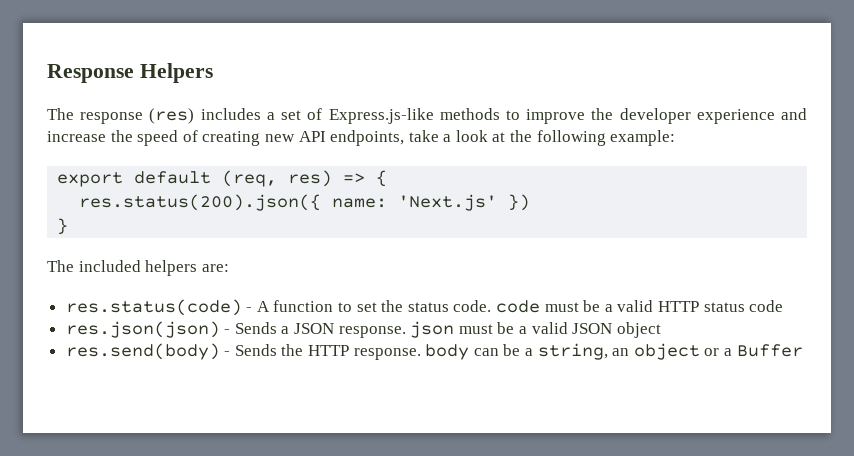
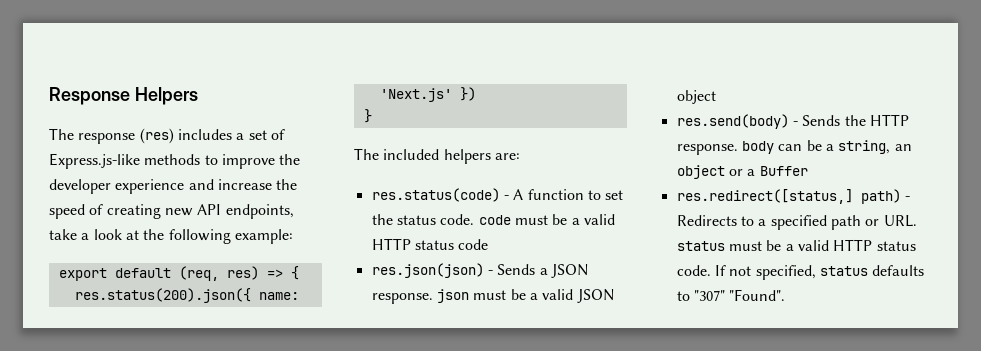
(803, 350) none -> [676,189,910,204] [676,215,917,230] [676,239,916,251] [676,265,925,280] [676,289,786,301] // res.redirect([status,] path) - Redirects to a specified path or URL. status must be a valid HTTP status code. If not specified, status defaults to "307" "Found".

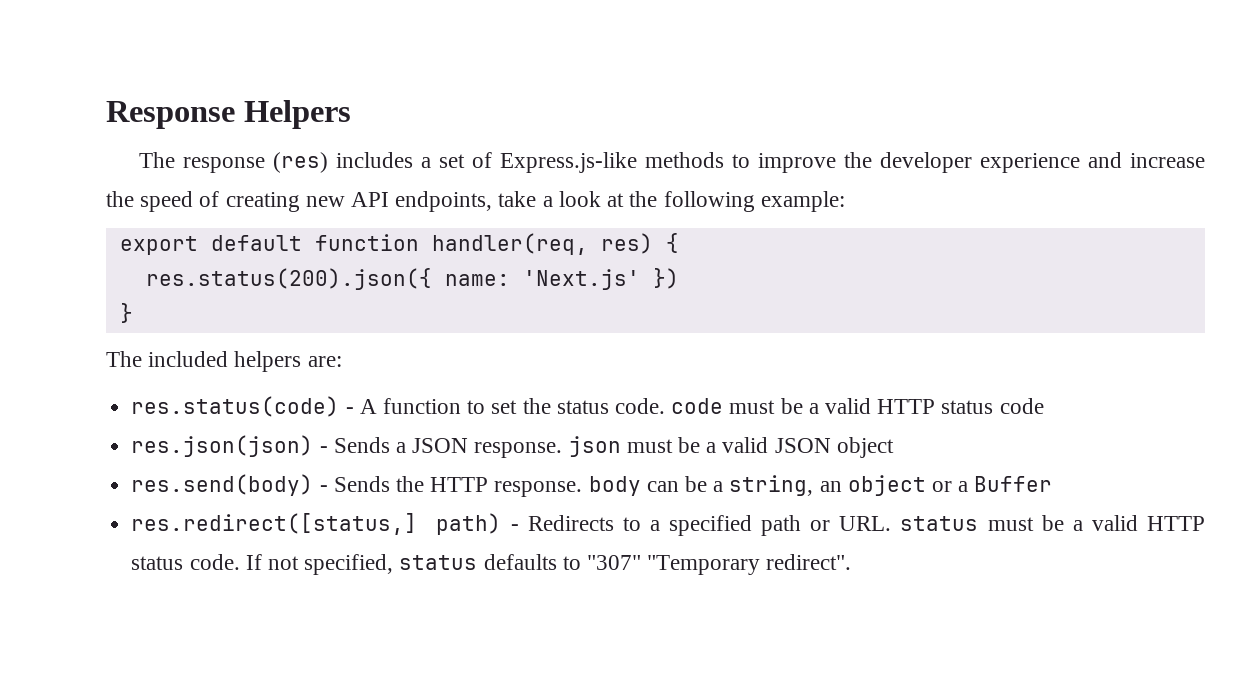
[178,266,283,281] (req, res) => -> [314,233,653,255] function handler(req, res)
[729,289,786,301] "Found". -> [647,554,852,575] "Temporary redirect".

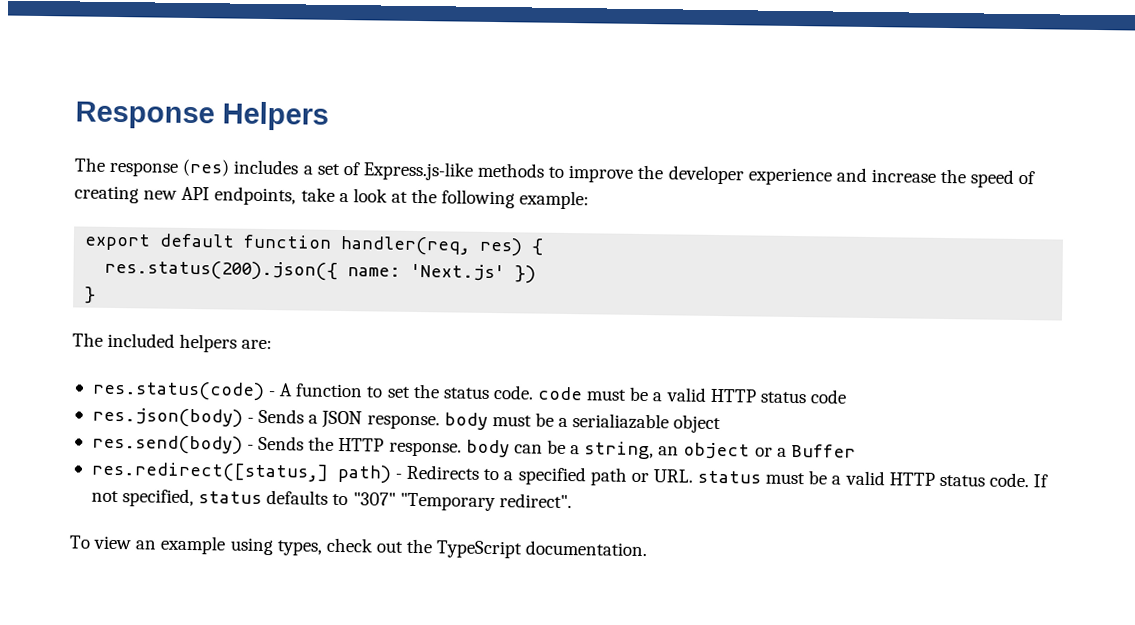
[131,435,314,457] res.json(json) -> [91,407,243,428] res.json(body)
[568,436,831,457] json must be a valid JSON -> [443,412,670,430] body must be a serialiazable
(852, 562) none -> [69,535,648,559] // To view an example using types, check out the TypeScript documentation.

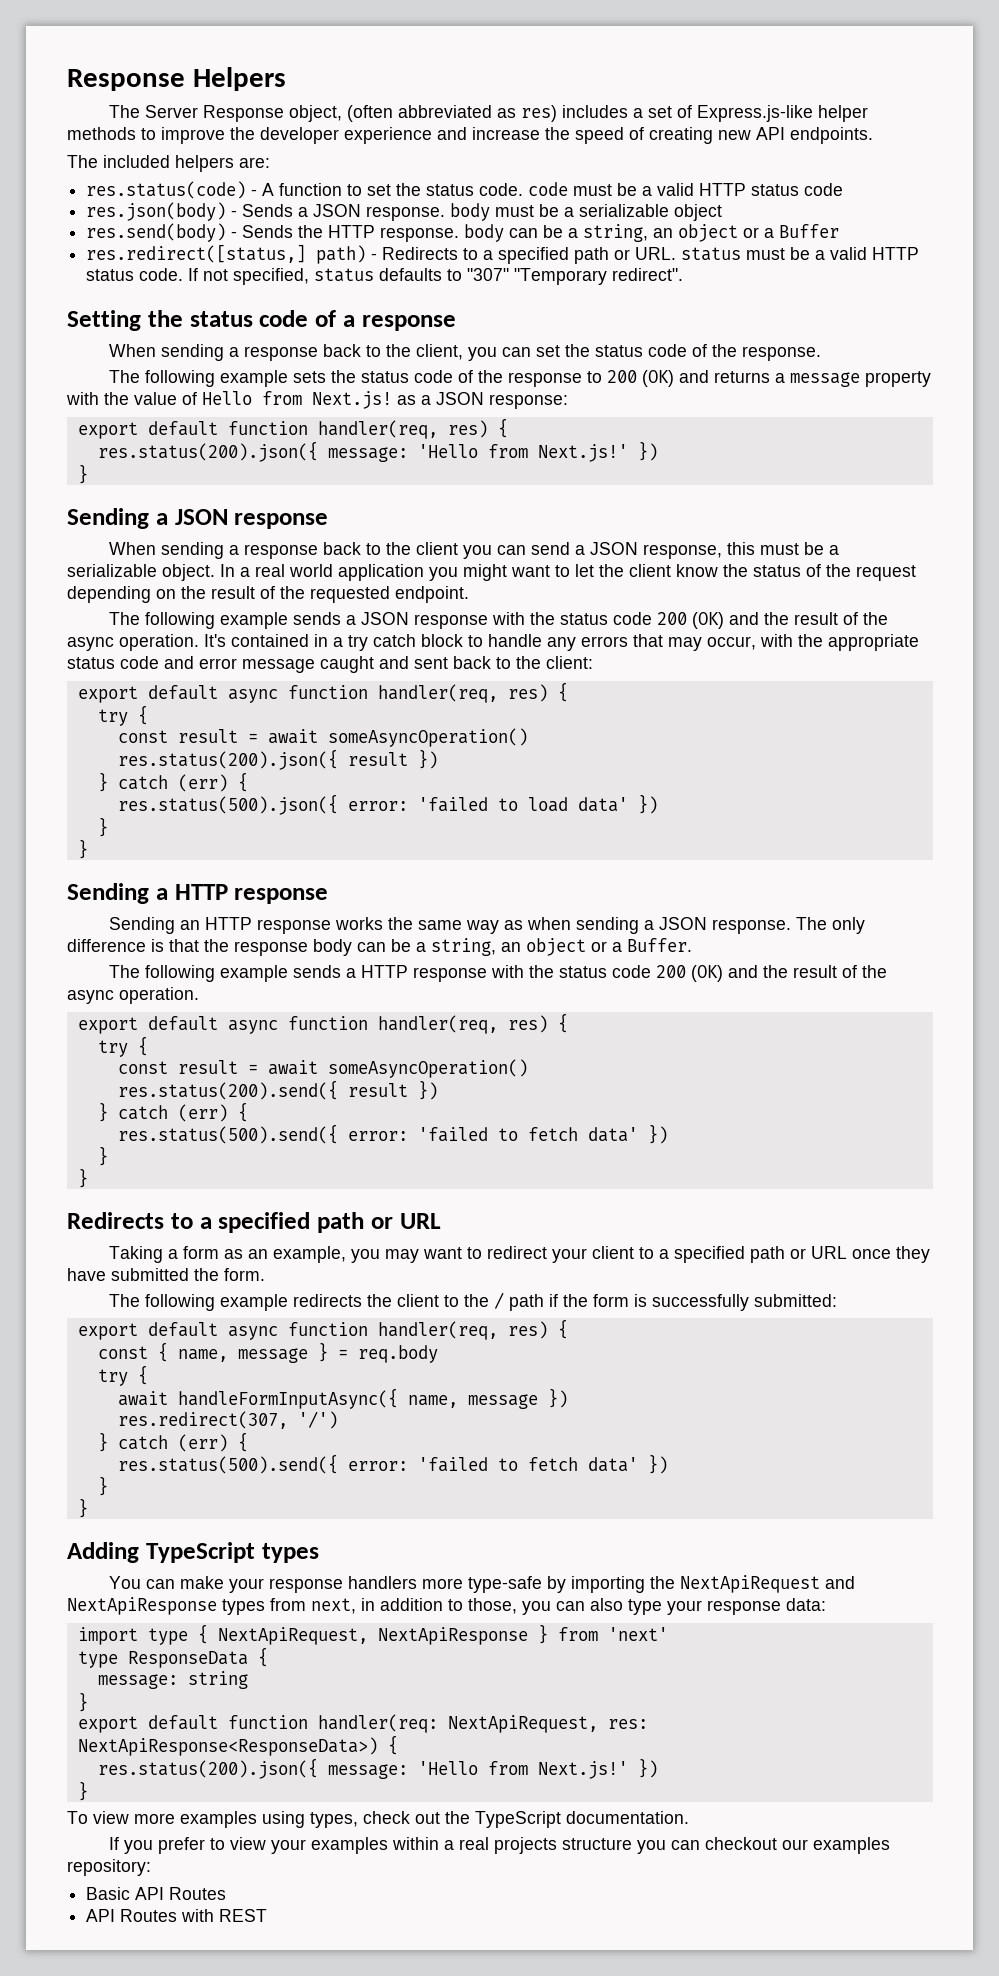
[109,158,230,177] response (res) -> [145,105,558,122] Server Response object, (often abbreviated as res)
(473, 171) none -> [818,105,869,122] helper
[214,186,590,210] [84,233,544,257] [104,259,537,284] [84,286,97,304] endpoints, take a look at the following example: // export default function handler(req, res) { // res.status(200).json({ name: 'Next.js' }) // } -> [790,127,873,144] endpoints.
[572,413,670,430] serialiazable -> [579,204,670,217] serializable
(572, 501) none -> [67,310,456,331] [109,344,822,361] [109,370,932,387] [66,391,568,409] [77,418,508,439] [97,441,658,462] [77,464,88,484] [67,508,329,529] [109,542,840,559] [67,564,916,581] [67,586,469,603] [109,612,889,629] [67,634,919,651] [67,656,593,673] [77,682,568,703] [97,705,148,726] [117,728,528,747] [117,749,438,770] [97,772,248,792] [117,794,658,815] [97,817,108,837] [77,839,88,859] [67,883,329,904] [109,917,866,934] [67,938,692,956] [109,965,888,982] [67,987,199,1004] [77,1013,568,1034] [97,1036,148,1057] [117,1059,528,1078] [117,1080,438,1100] [97,1102,248,1122] [117,1124,668,1144] [97,1146,108,1166] [77,1168,88,1188] [67,1212,441,1233] [109,1246,931,1263] [67,1268,265,1281] [109,1292,838,1311] [77,1319,568,1340] [97,1342,438,1363] [97,1365,148,1386] [117,1388,568,1409] [117,1411,338,1429] [97,1432,248,1452] [117,1454,668,1474] [97,1476,108,1496] [77,1498,88,1518] [67,1542,319,1563] [109,1575,856,1593] [67,1597,826,1615] [77,1624,668,1645] [77,1647,268,1668] [97,1671,248,1689] [77,1692,88,1712] [77,1714,648,1733] [77,1735,398,1756] [97,1758,658,1779] [77,1781,88,1801] // Setting the status code of a response // When sending a response back to the client, you can set the status code of the response. // The following example sets the status code of the response to 200 (OK) and returns a message property with the value of Hello from Next.js! as a JSON response: // export default function handler(req, res) { // res.status(200).json({ message: 'Hello from Next.js!' }) // } // Sending a JSON response // When sending a response back to the client you can send a JSON response, this must be a serializable object. In a real world application you might want to let the client know the status of the request depending on the result of the requested endpoint. // The following example sends a JSON response with the status code 200 (OK) and the result of the async operation. It's contained in a try catch block to handle any errors that may occur, with the appropriate status code and error message caught and sent back to the client: // export default async function handler(req, res) { // try { // const result = await someAsyncOperation() // res.status(200).json({ result }) // } catch (err) { // res.status(500).json({ error: 'failed to load data' }) // } // } // Sending a HTTP response // Sending an HTTP response works the same way as when sending a JSON response. The only difference is that the response body can be a string, an object or a Buffer. // The following example sends a HTTP response with the status code 200 (OK) and the result of the async operation. // export default async function handler(req, res) { // try { // const result = await someAsyncOperation() // res.status(200).send({ result }) // } catch (err) { // res.status(500).send({ error: 'failed to fetch data' }) // } // } // Redirects to a specified path or URL // Taking a form as an example, you may want to redirect your client to a specified path or URL once they have submitted the form. // The following example redirects the client to the / path if the form is successfully submitted: // export default async function handler(req, res) { // const { name, message } = req.body // try { // await handleFormInputAsync({ name, message }) // res.redirect(307, '/') // } catch (err) { // res.status(500).send({ error: 'failed to fetch data' }) // } // } // Adding TypeScript types // You can make your response handlers more type-safe by importing the NextApiRequest and NextApiResponse types from next, in addition to those, you can also type your response data: // import type { NextApiRequest, NextApiResponse } from 'next' // type ResponseData { // message: string // } // export default function handler(req: NextApiRequest, res: NextApiResponse<ResponseData>) { // res.status(200).json({ message: 'Hello from Next.js!' }) // }
[135,535,226,555] an example -> [134,1811,257,1828] more examples
(648, 548) none -> [109,1837,891,1854] [67,1859,151,1876] [86,1887,227,1900] [86,1909,268,1922] // If you prefer to view your examples within a real projects structure you can checkout our examples repository: // Basic API Routes // API Routes with REST

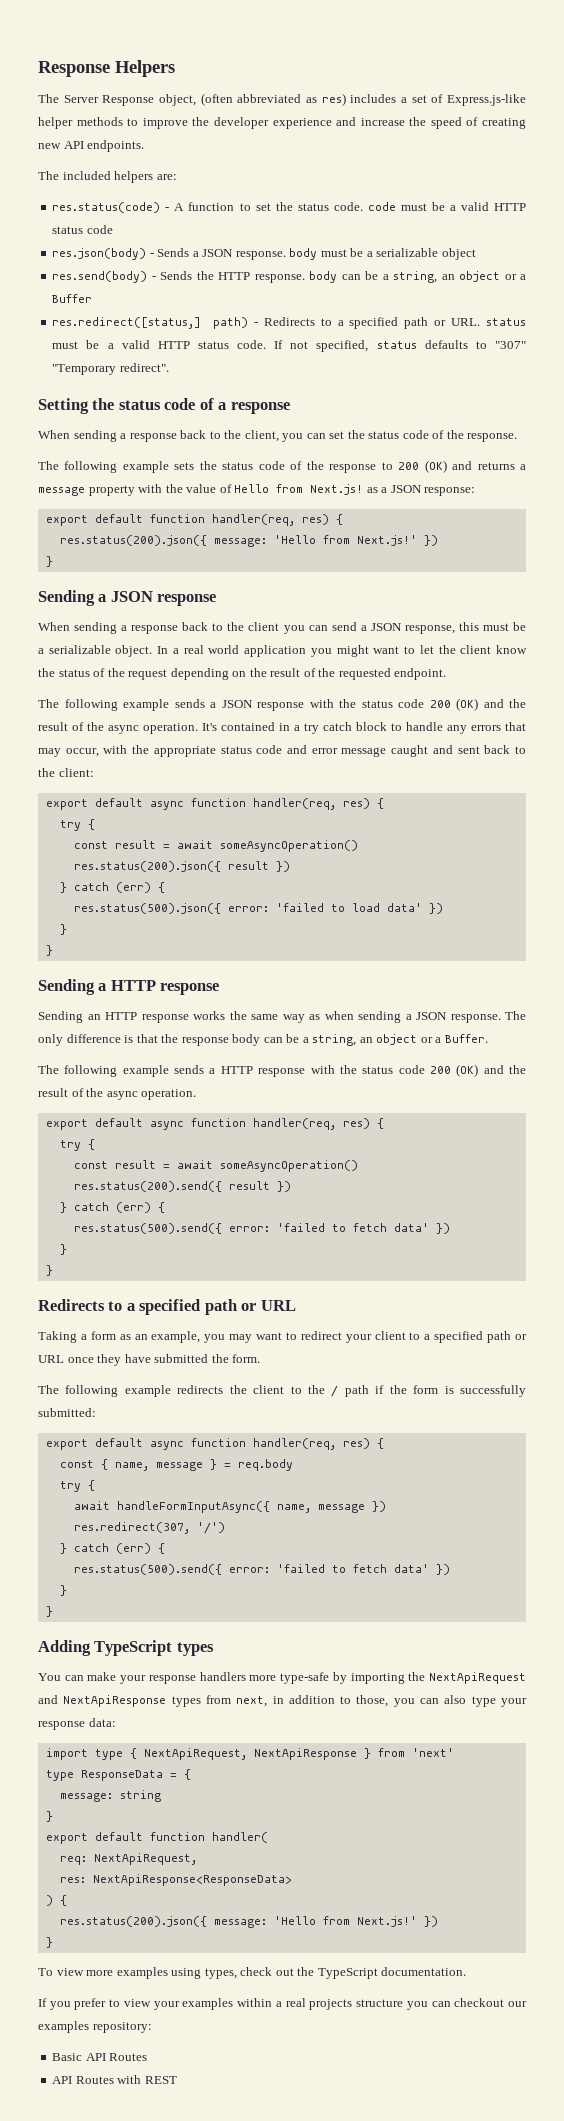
(248, 1659) none -> [169,1773,177,1778] =
[317,1714,648,1733] [77,1737,378,1756] handler(req: NextApiRequest, res: NextApiResponse<ResponseData>) -> [211,1832,268,1843] [59,1853,197,1865] [59,1874,292,1886] [45,1895,53,1906] handler( // req: NextApiRequest, // res: NextApiResponse<ResponseData> // )

